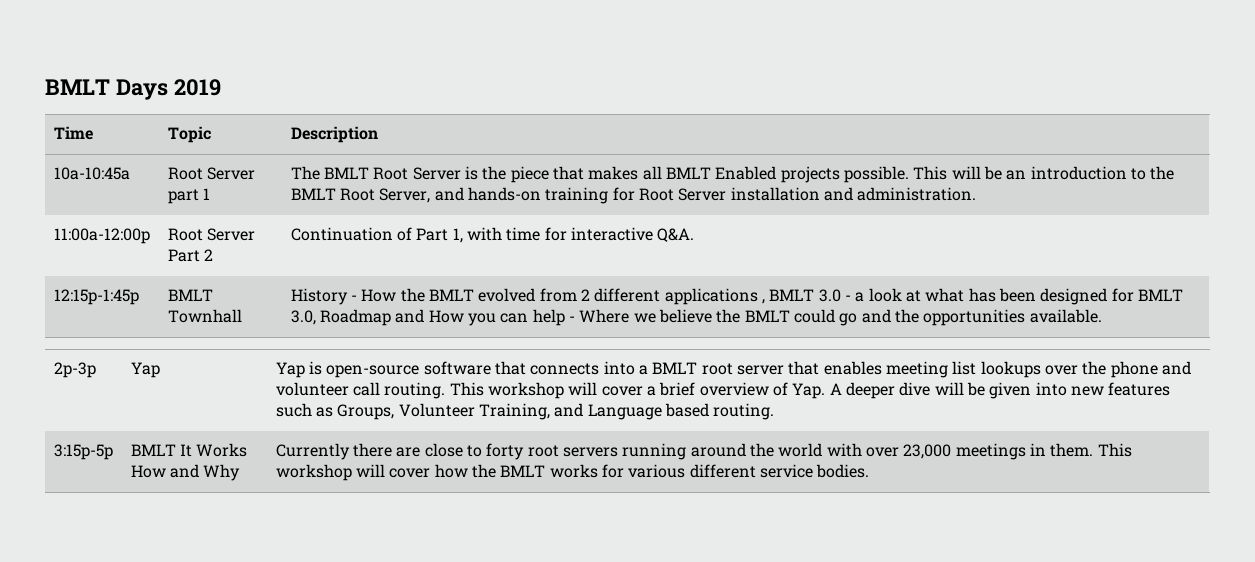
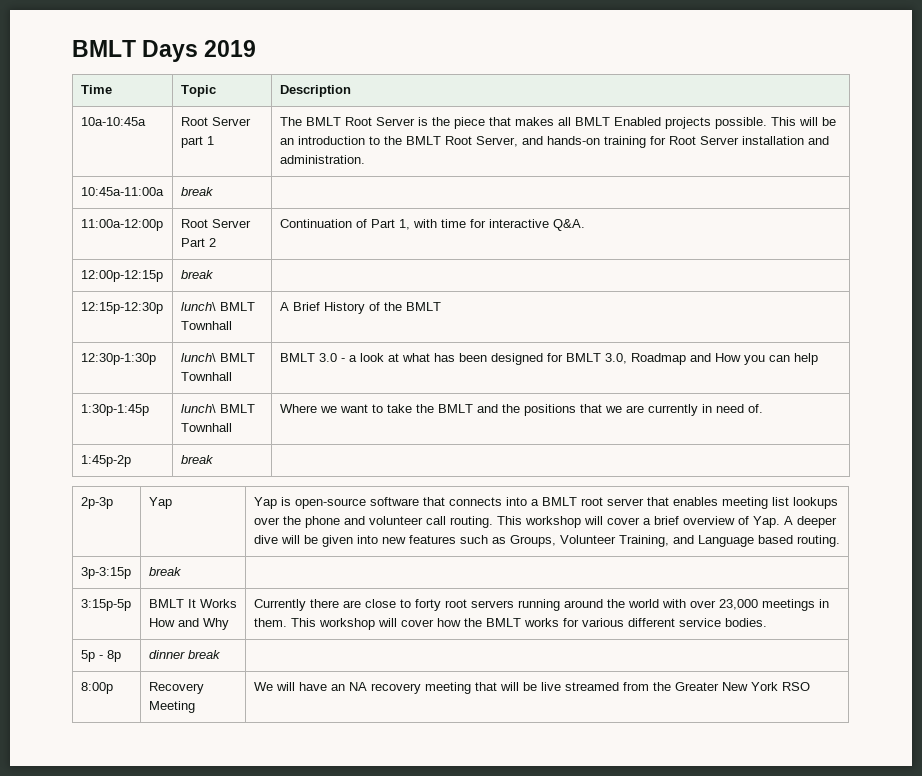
(977, 194) none -> [80,187,164,196] [180,187,214,196] // 10:45a-11:00a | break |
[53,289,139,305] [167,289,213,301] [167,309,242,323] [290,288,765,305] 12:15p-1:45p | BMLT Townhall | History - How the BMLT evolved from 2 different applications , -> [80,270,163,282] [180,270,214,279] [80,302,163,314] [180,302,255,311] [180,321,232,330] [279,302,441,314] [80,353,156,365] [180,353,255,362] [180,372,232,381] 12:00p-12:15p | break | // 12:15p-12:30p | lunch\ BMLT Townhall | A Brief History of the BMLT // 12:30p-1:30p | lunch\ BMLT Townhall |
[569,309,1102,326] - Where we believe the BMLT could go and the opportunities available. -> [80,404,149,416] [180,404,255,413] [180,423,232,432] [279,404,763,416] [80,455,131,467] [180,455,214,464] // 1:30p-1:45p | lunch\ BMLT Townhall | Where we want to take the BMLT and the positions that we are currently in need of. // 1:45p-2p | break |
(775, 411) none -> [80,567,131,579] [148,567,182,576] // 3p-3:15p | break |
(870, 471) none -> [80,650,121,662] [148,650,221,659] [80,682,113,694] [148,682,204,694] [148,701,195,713] [253,682,810,694] // 5p - 8p | dinner break | // 8:00p | Recovery Meeting | We will have an NA recovery meeting that will be live streamed from the Greater New York RSO

